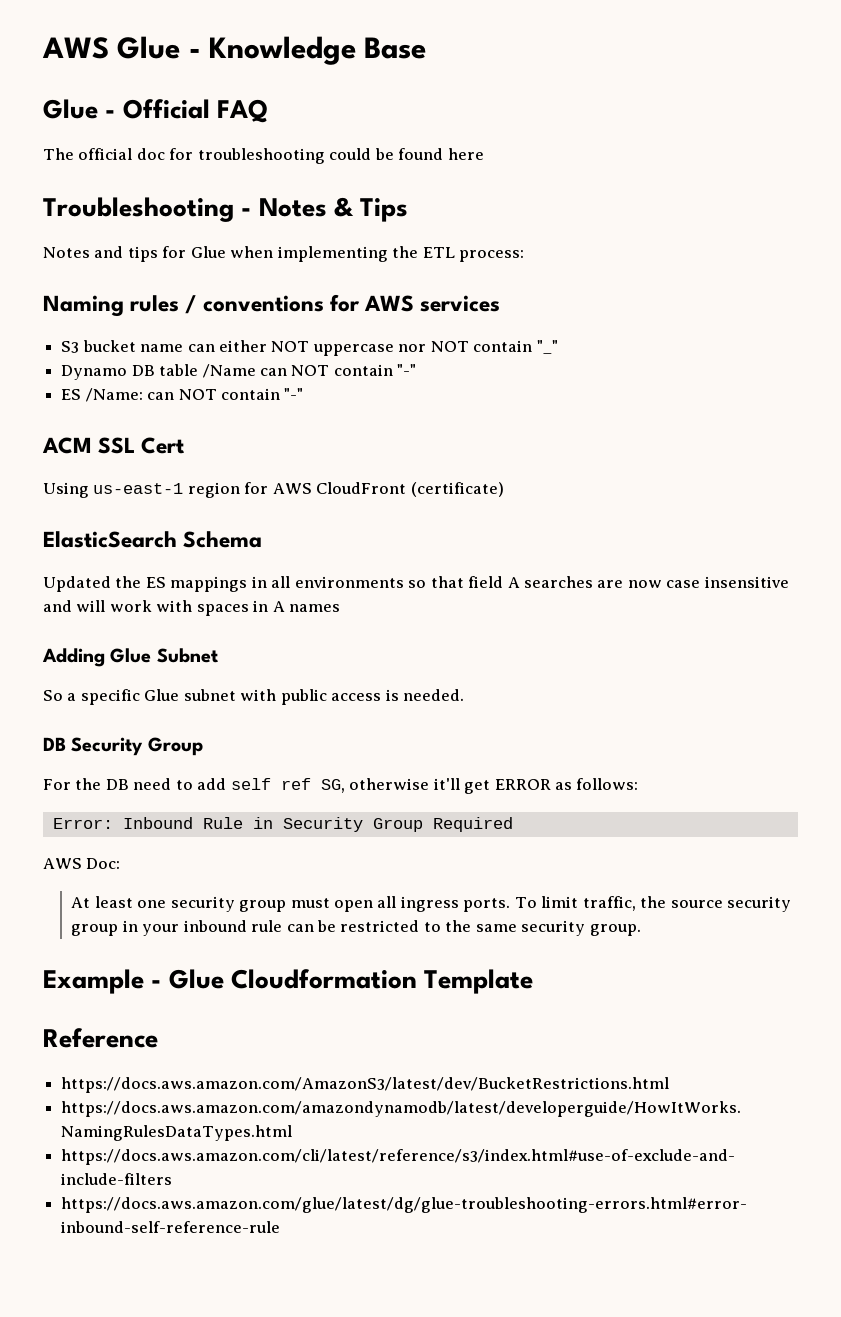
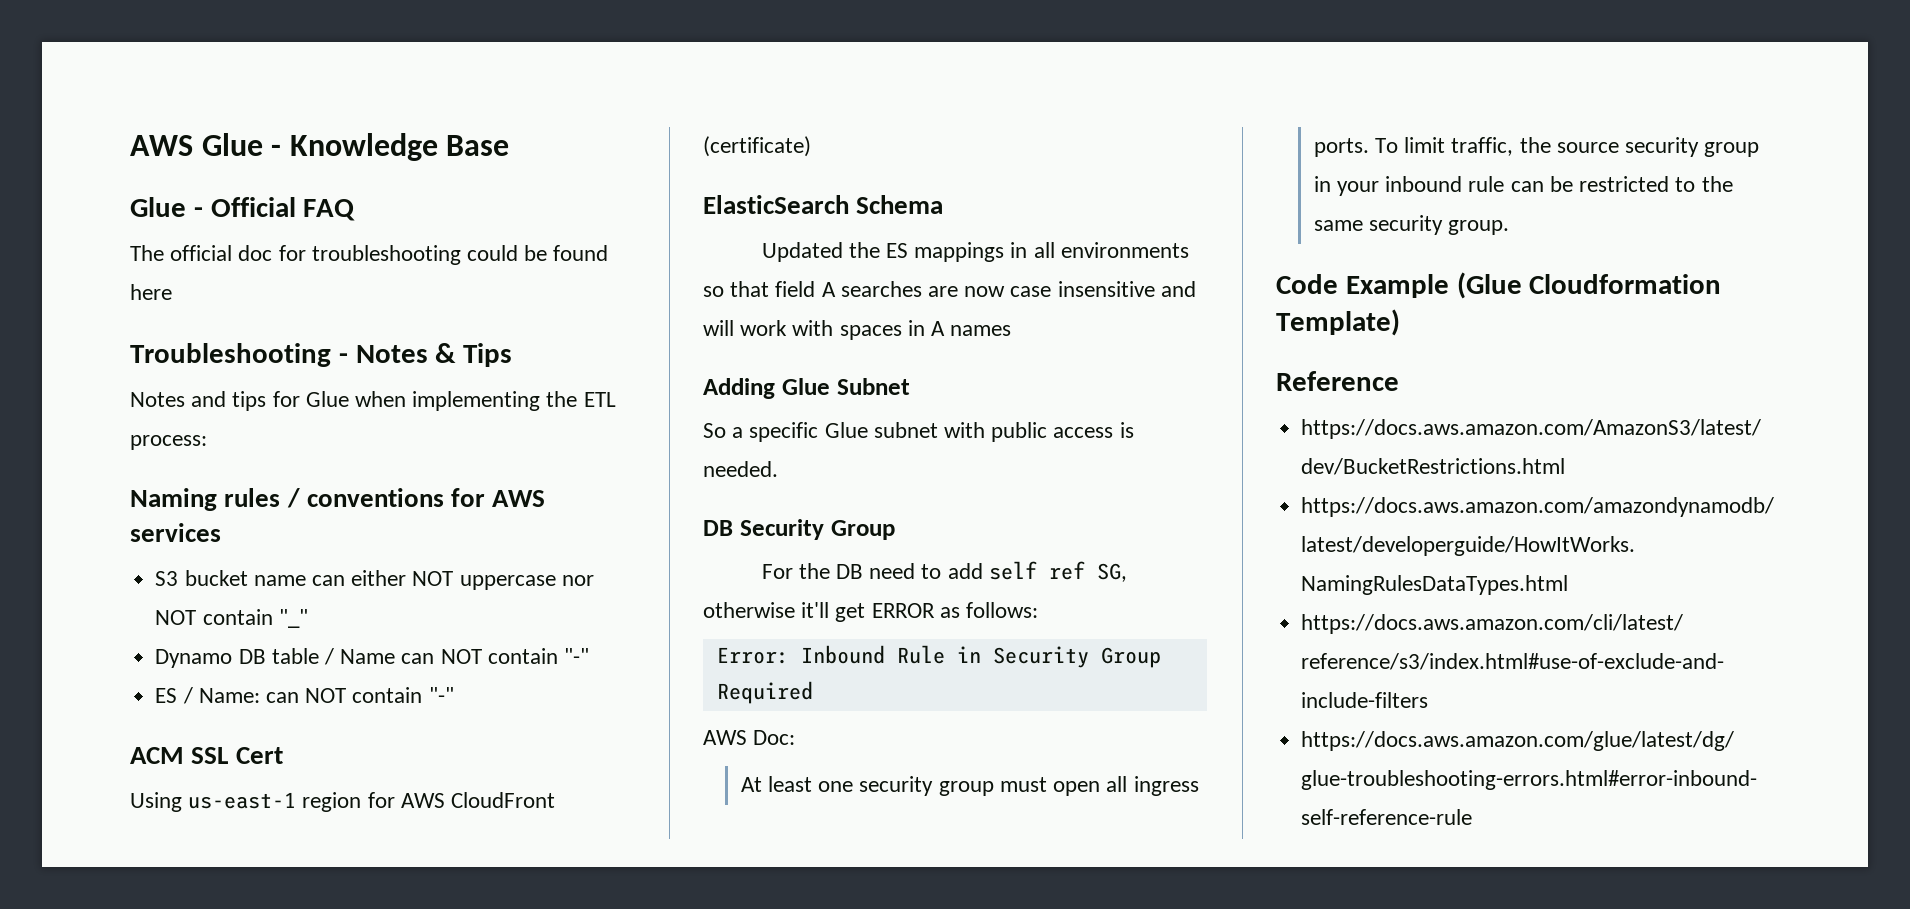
[202,364,256,378] /Name -> [323,648,396,665] / Name
[85,388,143,402] /Name: -> [182,687,260,704] / Name:
[43,969,534,994] Example - Glue Cloudformation Template -> [1276,272,1722,299] [1276,309,1400,336] Code Example (Glue Cloudformation Template)

